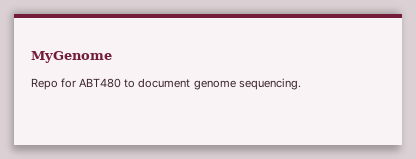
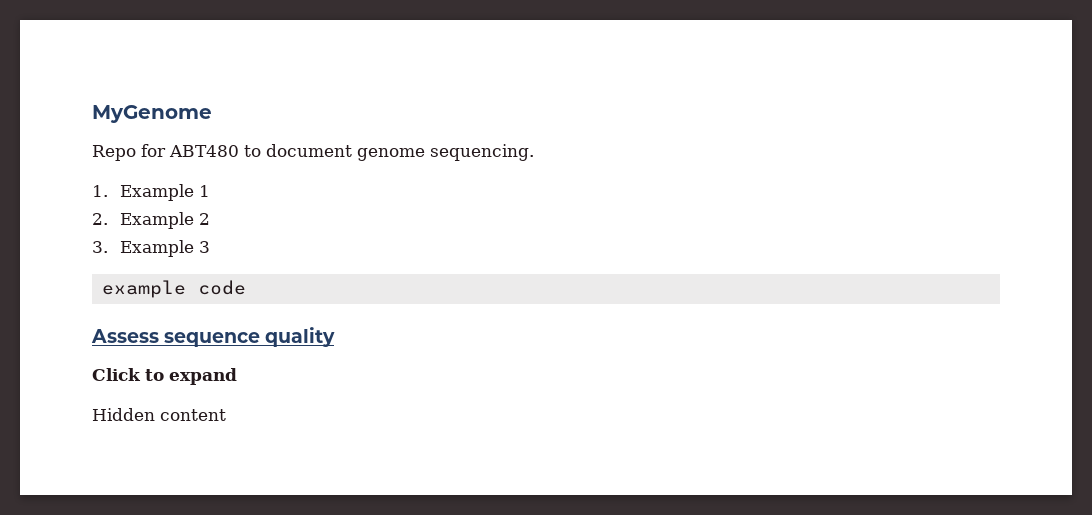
(301, 84) none -> [92,184,210,201] [92,212,210,229] [92,240,210,257] [101,280,246,298] [91,327,336,347] [92,368,237,385] [92,408,226,421] // 1. Example 1 // 2. Example 2 // 3. Example 3 // example code // Assess sequence quality // Click to expand // Hidden content

